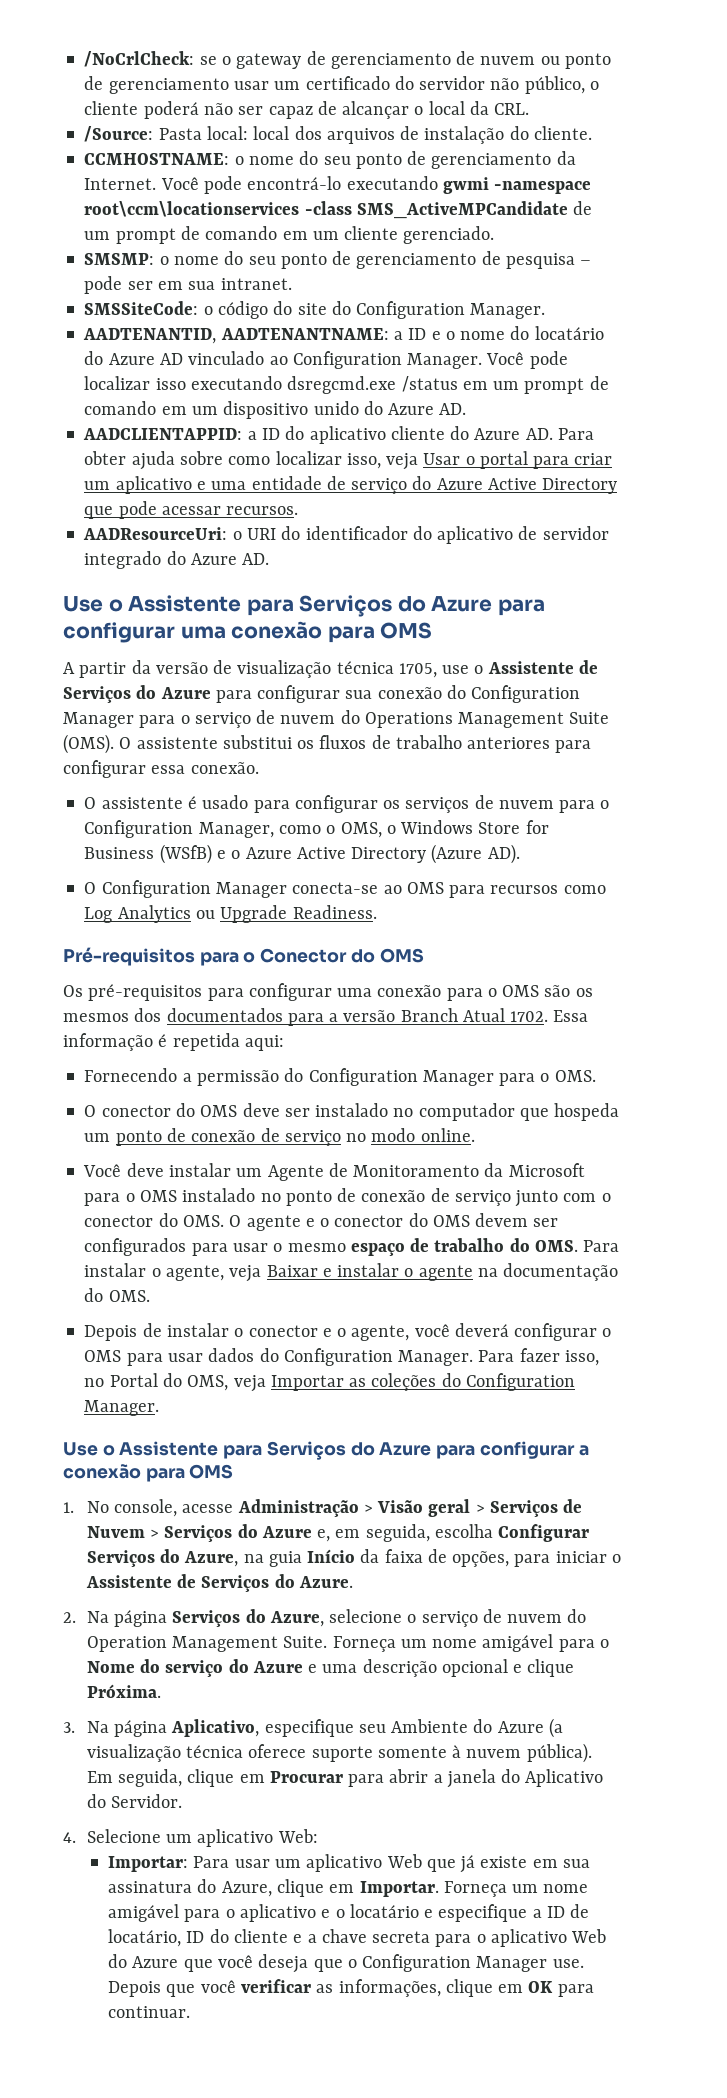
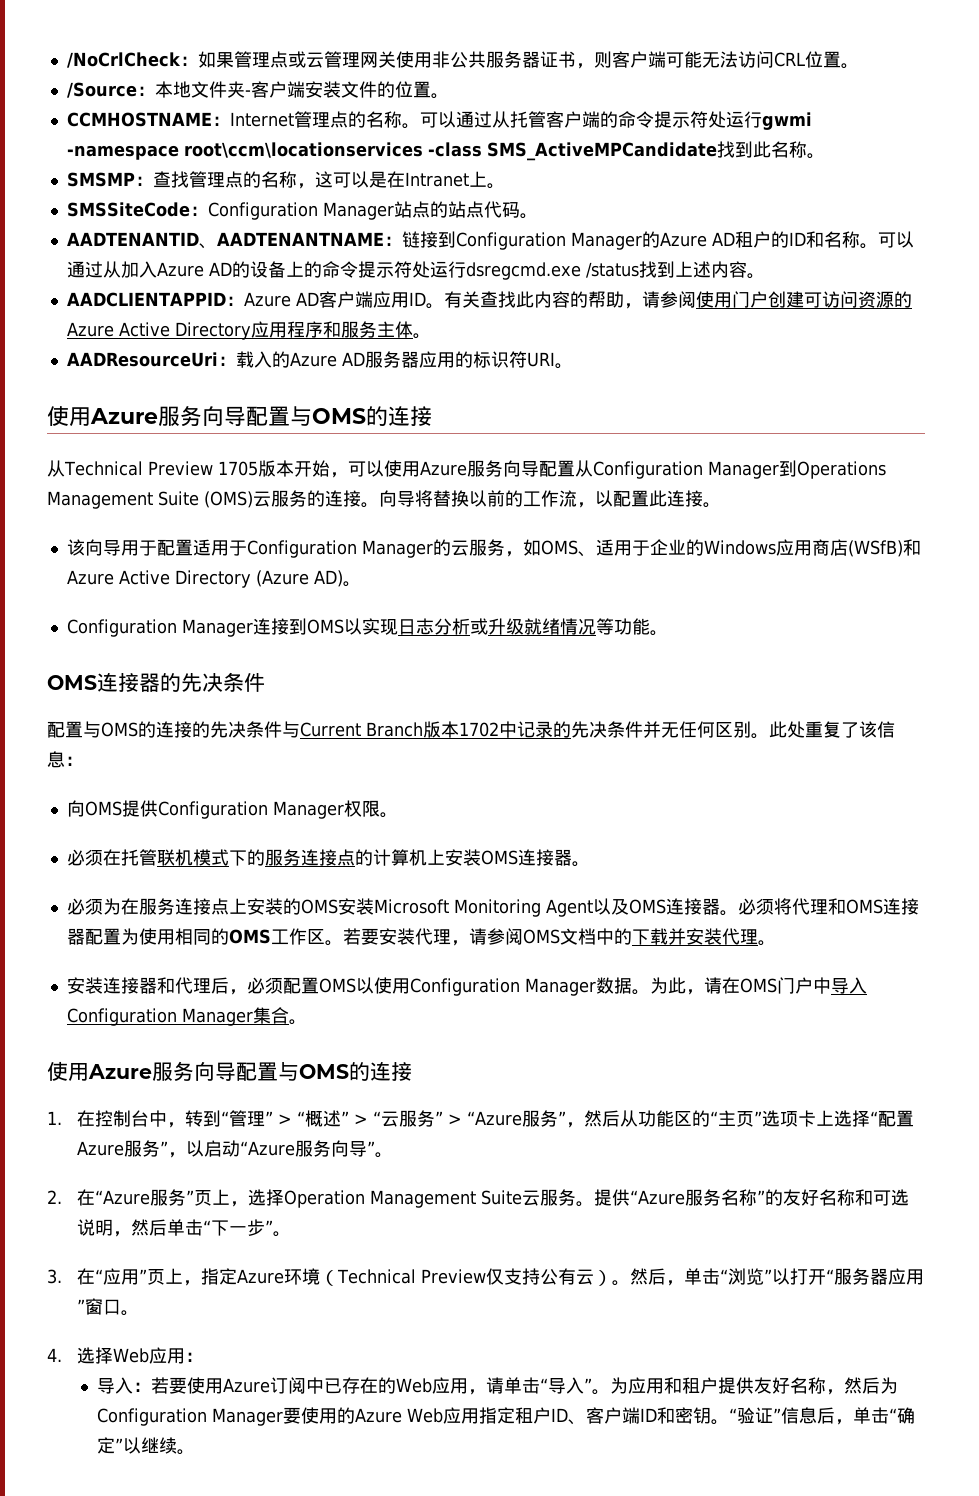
[84,51,611,69] [84,76,599,94] [84,101,530,119] [84,126,592,144] [84,151,576,169] [84,176,438,194] /NoCrlCheck: se o gateway de gerenciamento de nuvem ou ponto de gerenciamento usar um certificado do servidor não público, o cliente poderá não ser capaz de alcançar o local da CRL. // /Source: Pasta local: local dos arquivos de instalação do cliente. // CCMHOSTNAME: o nome do seu ponto de gerenciamento da Internet. Você pode encontrá-lo executando -> [66,51,859,69] [66,81,449,99] [66,111,762,129] /NoCrlCheck：如果管理点或云管理网关使用非公共服务器证书，则客户端可能无法访问CRL位置。 // /Source：本地文件夹-客户端安装文件的位置。 // CCMHOSTNAME：Internet管理点的名称。可以通过从托管客户端的命令提示符处运行
[573,201,593,215] [84,226,495,244] [84,251,592,269] [84,276,292,294] [84,301,546,319] [83,326,604,344] [84,351,568,369] [84,376,609,394] [84,401,467,419] [83,426,594,444] [84,451,613,470] [84,476,618,494] [84,501,299,519] [83,526,609,544] [84,551,270,569] [63,595,545,617] [63,621,433,643] [63,660,598,678] [63,685,581,703] [63,710,610,728] [63,734,592,754] [63,760,259,778] [84,795,610,813] [84,820,549,838] [84,844,520,864] [84,880,606,898] [84,905,377,923] [63,947,424,966] [63,983,593,1001] [63,1008,589,1026] [63,1033,284,1051] [84,1068,596,1086] [84,1103,620,1121] [84,1128,475,1146] [83,1163,585,1181] [84,1188,611,1207] [84,1213,559,1231] [84,1238,620,1256] [84,1263,619,1282] [84,1288,150,1302] [84,1323,612,1341] [84,1348,599,1366] [84,1373,575,1392] [84,1400,160,1416] [63,1441,589,1460] [63,1464,234,1482] de um prompt de comando em um cliente gerenciado. // SMSMP: o nome do seu ponto de gerenciamento de pesquisa – pode ser em sua intranet. // SMSSiteCode: o código do site do Configuration Manager. // AADTENANTID, AADTENANTNAME: a ID e o nome do locatário do Azure AD vinculado ao Configuration Manager. Você pode localizar isso executando dsregcmd.exe /status em um prompt de comando em um dispositivo unido do Azure AD. // AADCLIENTAPPID: a ID do aplicativo cliente do Azure AD. Para obter ajuda sobre como localizar isso, veja Usar o portal para criar um aplicativo e uma entidade de serviço do Azure Active Directory que pode acessar recursos. // AADResourceUri: o URI do identificador do aplicativo de servidor integrado do Azure AD. // Use o Assistente para Serviços do Azure para configurar uma conexão para OMS // A partir da versão de visualização técnica 1705, use o Assistente de Serviços do Azure para configurar sua conexão do Configuration Manager para o serviço de nuvem do Operations Management Suite (OMS). O assistente substitui os fluxos de trabalho anteriores para configurar essa conexão. // O assistente é usado para configurar os serviços de nuvem para o Configuration Manager, como o OMS, o Windows Store for Business (WSfB) e o Azure Active Directory (Azure AD). // O Configuration Manager conecta-se ao OMS para recursos como Log Analytics ou Upgrade Readiness. // Pré-requisitos para o Conector do OMS // Os pré-requisitos para configurar uma conexão para o OMS são os mesmos dos documentados para a versão Branch Atual 1702. Essa informação é repetida aqui: // Fornecendo a permissão do Configuration Manager para o OMS. // O conector do OMS deve ser instalado no computador que hospeda um ponto de conexão de serviço no modo online. // Você deve instalar um Agente de Monitoramento da Microsoft para o OMS instalado no ponto de conexão de serviço junto com o conector do OMS. O agente e o conector do OMS devem ser configurados para usar o mesmo espaço de trabalho do OMS. Para instalar o agente, veja Baixar e instalar o agente na documentação do OMS. // Depois de instalar o conector e o agente, você deverá configurar o OMS para usar dados do Configuration Manager. Para fazer isso, no Portal do OMS, veja Importar as coleções do Configuration Manager. // Use o Assistente para Serviços do Azure para configurar a conexão para OMS -> [716,141,825,159] [66,171,505,189] [66,201,538,220] [66,231,914,250] [66,261,765,280] [66,291,912,309] [66,321,431,340] [66,351,573,369] [47,406,432,427] [47,460,886,479] [47,490,721,509] [66,539,921,558] [66,570,361,588] [66,618,668,637] [47,672,265,692] [47,721,895,739] [47,751,83,768] [66,800,398,819] [66,849,590,867] [66,898,919,917] [66,928,776,946] [66,977,867,996] [66,1007,307,1026] [47,1061,412,1081] 找到此名称。 // SMSMP：查找管理点的名称，这可以是在Intranet上。 // SMSSiteCode：Configuration Manager站点的站点代码。 // AADTENANTID、AADTENANTNAME：链接到Configuration Manager的Azure AD租户的ID和名称。可以通过从加入Azure AD的设备上的命令提示符处运行dsregcmd.exe /status找到上述内容。 // AADCLIENTAPPID：Azure AD客户端应用ID。有关查找此内容的帮助，请参阅使用门户创建可访问资源的Azure Active Directory应用程序和服务主体。 // AADResourceUri：载入的Azure AD服务器应用的标识符URI。 // 使用Azure服务向导配置与OMS的连接 // 从Technical Preview 1705版本开始，可以使用Azure服务向导配置从Configuration Manager到Operations Management Suite (OMS)云服务的连接。向导将替换以前的工作流，以配置此连接。 // 该向导用于配置适用于Configuration Manager的云服务，如OMS、适用于企业的Windows应用商店(WSfB)和Azure Active Directory (Azure AD)。 // Configuration Manager连接到OMS以实现日志分析或升级就绪情况等功能。 // OMS连接器的先决条件 // 配置与OMS的连接的先决条件与Current Branch版本1702中记录的先决条件并无任何区别。此处重复了该信息： // 向OMS提供Configuration Manager权限。 // 必须在托管联机模式下的服务连接点的计算机上安装OMS连接器。 // 必须为在服务连接点上安装的OMS安装Microsoft Monitoring Agent以及OMS连接器。必须将代理和OMS连接器配置为使用相同的OMS工作区。若要安装代理，请参阅OMS文档中的下载并安装代理。 // 安装连接器和代理后，必须配置OMS以使用Configuration Manager数据。为此，请在OMS门户中导入Configuration Manager集合。 // 使用Azure服务向导配置与OMS的连接
[86,1499,583,1517] [86,1524,590,1542] [86,1549,621,1567] [85,1574,353,1592] [63,1609,587,1627] [86,1634,609,1652] [86,1659,575,1677] [86,1684,161,1698] [63,1718,563,1738] [86,1743,592,1763] [86,1769,604,1788] [86,1794,182,1808] [63,1829,318,1847] [108,1854,590,1873] [108,1879,589,1897] [108,1904,590,1922] [108,1929,607,1947] [108,1954,584,1973] [108,1979,594,1997] [108,2006,191,2018] No console, acesse Administração > Visão geral > Serviços de Nuvem > Serviços do Azure e, em seguida, escolha Configurar Serviços do Azure, na guia Início da faixa de opções, para iniciar o Assistente de Serviços do Azure. // 2. Na página Serviços do Azure, selecione o serviço de nuvem do Operation Management Suite. Forneça um nome amigável para o Nome do serviço do Azure e uma descrição opcional e clique Próxima. // 3. Na página Aplicativo, especifique seu Ambiente do Azure (a visualização técnica oferece suporte somente à nuvem pública). Em seguida, clique em Procurar para abrir a janela do Aplicativo do Servidor. // 4. Selecione um aplicativo Web: // Importar: Para usar um aplicativo Web que já existe em sua assinatura do Azure, clique em Importar. Forneça um nome amigável para o aplicativo e o locatário e especifique a ID de locatário, ID do cliente e a chave secreta para o aplicativo Web do Azure que você deseja que o Configuration Manager use. Depois que você verificar as informações, clique em OK para continuar. -> [77,1110,915,1128] [77,1140,394,1158] [47,1189,910,1208] [77,1219,292,1237] [47,1268,925,1286] [77,1298,140,1316] [47,1347,204,1364] [97,1377,899,1395] [97,1407,916,1426] [97,1437,196,1455] 在控制台中，转到“管理” > “概述” > “云服务” > “Azure服务”，然后从功能区的“主页”选项卡上选择“配置Azure服务”，以启动“Azure服务向导”。 // 2.在“Azure服务”页上，选择Operation Management Suite云服务。提供“Azure服务名称”的友好名称和可选说明，然后单击“下一步”。 // 3.在“应用”页上，指定Azure环境（Technical Preview仅支持公有云）。然后，单击“浏览”以打开“服务器应用”窗口。 // 4.选择Web应用： // 导入：若要使用Azure订阅中已存在的Web应用，请单击“导入”。为应用和租户提供友好名称，然后为Configuration Manager要使用的Azure Web应用指定租户ID、客户端ID和密钥。“验证”信息后，单击“确定”以继续。

